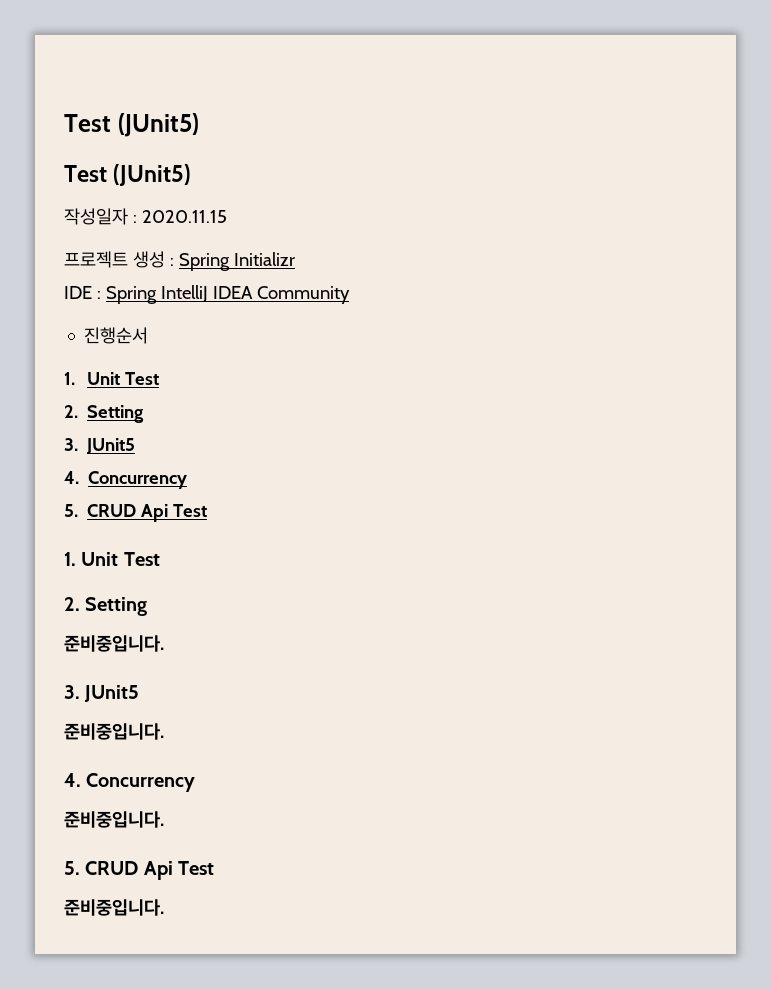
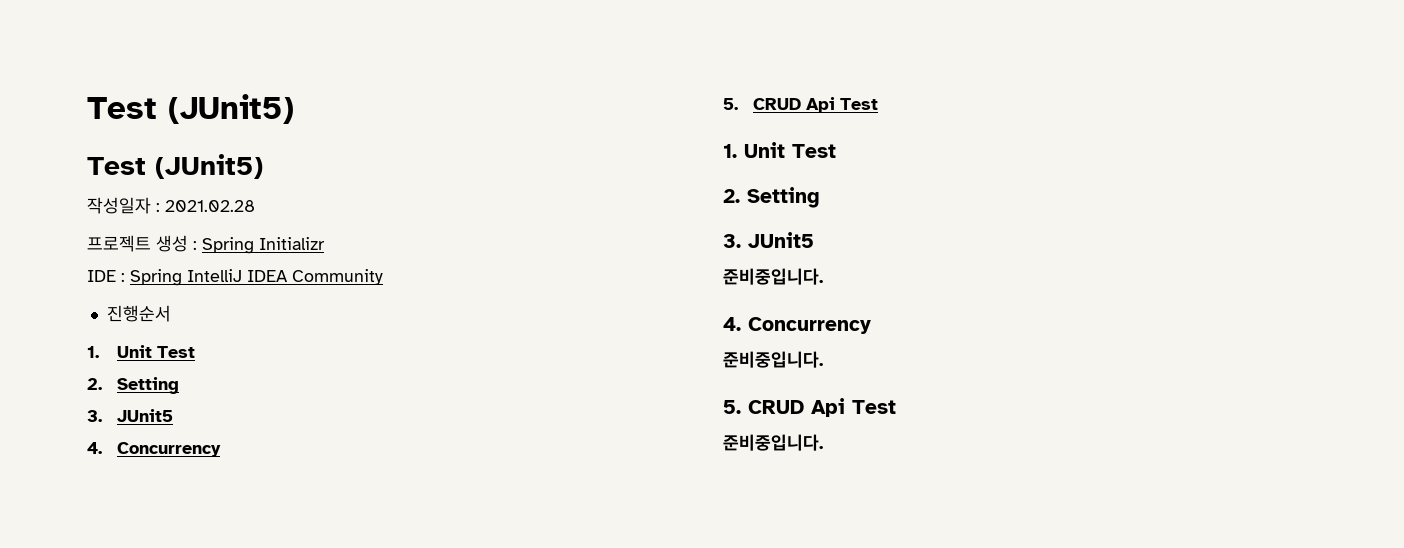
[141,210,227,223] 2020.11.15 -> [165,200,255,212] 2021.02.28
[64,635,164,652] // 준비중입니다. -> (820, 197) none

